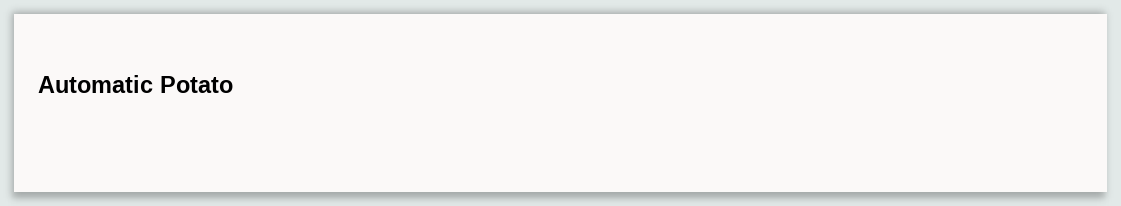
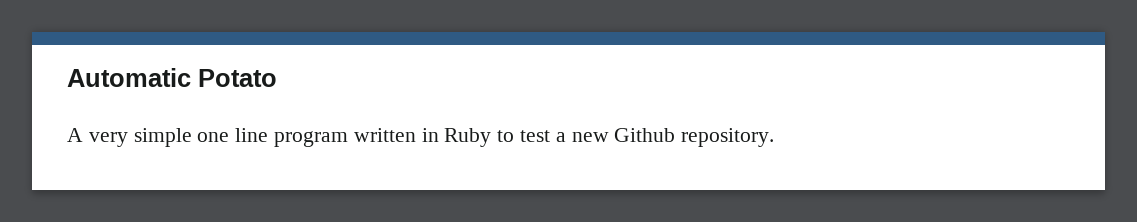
(233, 84) none -> [67,128,775,147] // A very simple one line program written in Ruby to test a new Github repository.

